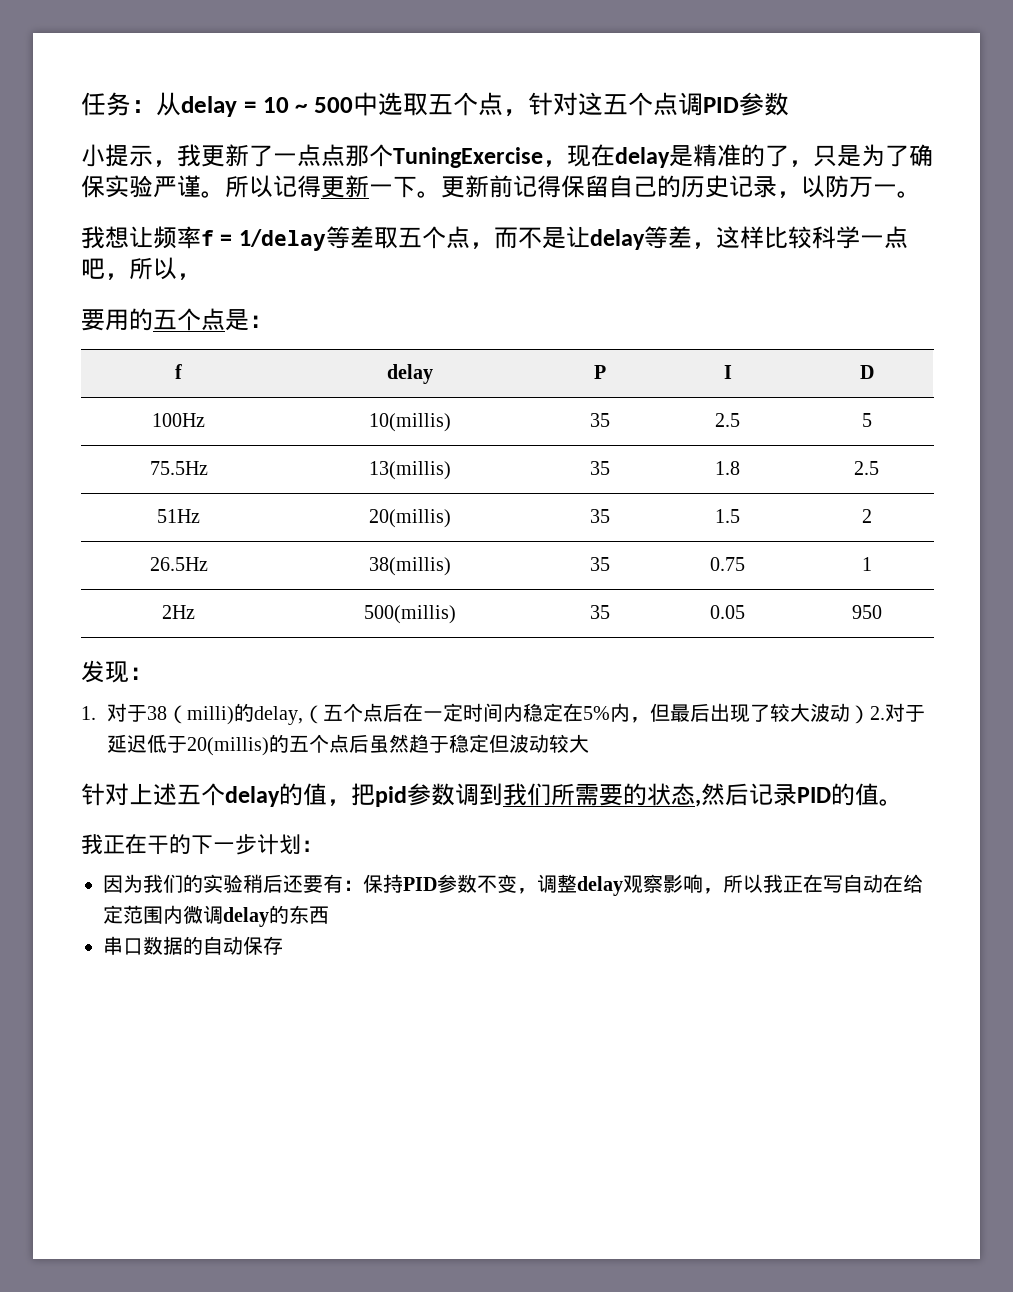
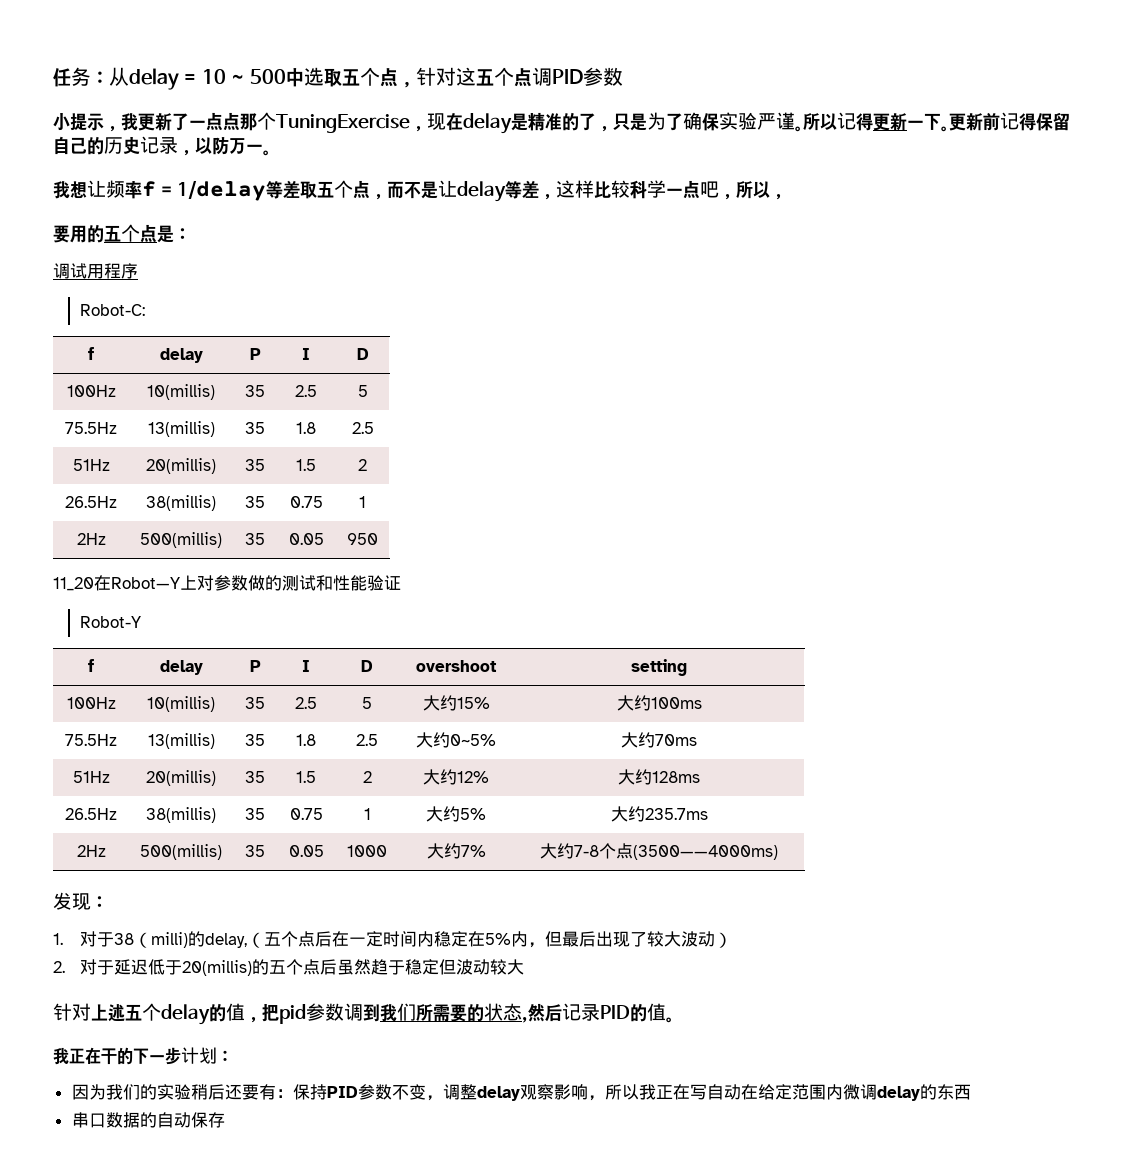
(273, 321) none -> [53,263,138,279] [79,304,145,316] // 调试用程序 // Robot-C:
(882, 612) none -> [53,575,401,591] [79,616,141,628] [88,659,94,672] [159,660,203,675] [249,660,261,672] [302,660,310,672] [361,660,373,672] [416,660,497,672] [631,659,687,676] [66,697,116,709] [147,696,215,712] [245,697,265,709] [295,697,317,709] [362,697,372,709] [422,695,490,711] [616,695,702,711] [65,734,117,746] [147,733,215,749] [245,734,265,746] [296,734,316,746] [356,734,378,746] [416,732,496,748] [621,732,697,748] [72,771,110,783] [146,770,216,786] [245,771,265,783] [296,771,316,783] [362,771,372,783] [423,769,489,785] [618,769,700,785] [65,808,117,820] [146,807,216,823] [245,808,265,820] [289,808,323,820] [363,808,371,820] [426,806,486,822] [610,806,708,822] [76,845,106,857] [140,844,222,860] [245,845,265,857] [288,845,324,857] [347,845,387,857] [426,843,486,859] [540,843,778,860] // 11_20在Robot—Y上对参数做的测试和性能验证 // Robot-Y // f | delay | P | I | D | overshoot | setting // 100Hz | 10(millis) | 35 | 2.5 | 5 | 大约15% | 大约100ms // 75.5Hz | 13(millis) | 35 | 1.8 | 2.5 | 大约0~5% | 大约70ms // 51Hz | 20(millis) | 35 | 1.5 | 2 | 大约12% | 大约128ms // 26.5Hz | 38(millis) | 35 | 0.75 | 1 | 大约5% | 大约235.7ms // 2Hz | 500(millis) | 35 | 0.05 | 1000 | 大约7% | 大约7-8个点(3500——4000ms)
(871, 714) none -> (732, 940) //

